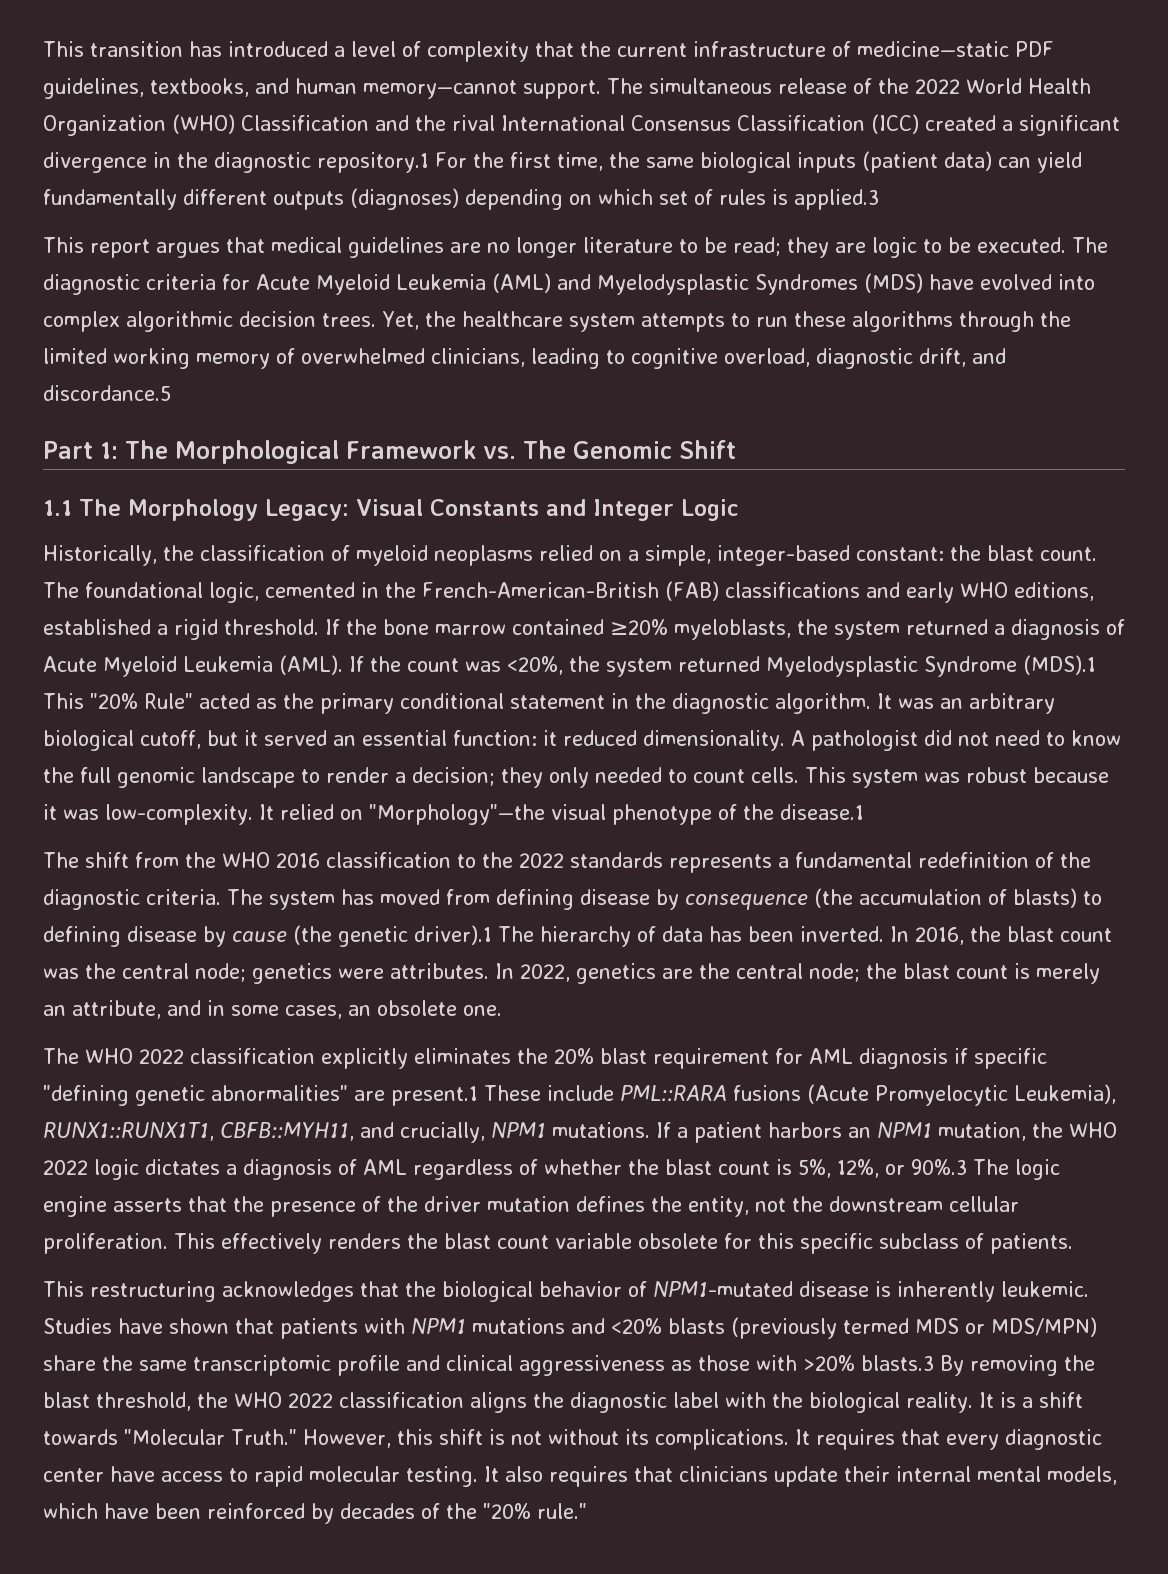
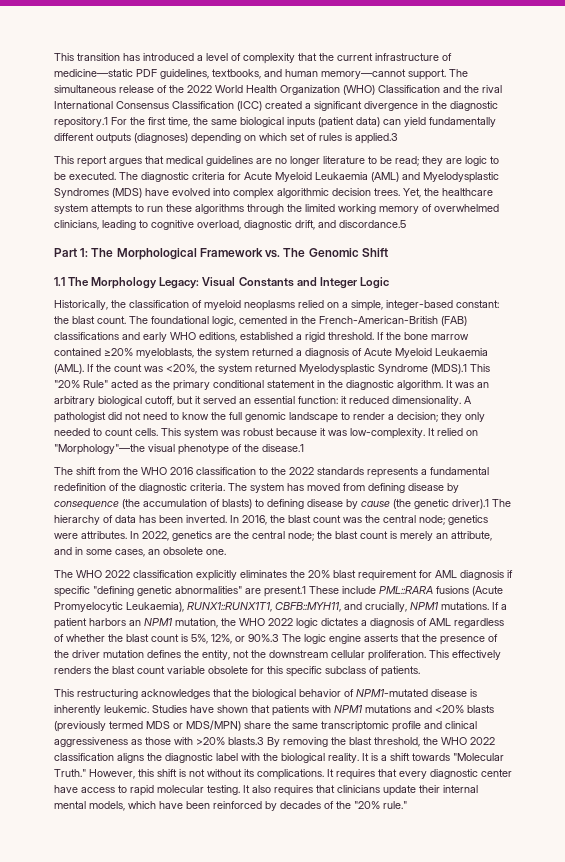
[396,274,486,290] Leukemia -> [315,172,368,180] Leukaemia
[183,656,273,672] Leukemia -> [435,348,488,356] Leukaemia
[1014,1084,1116,1104] Leukemia), -> [126,602,184,612] Leukaemia),

